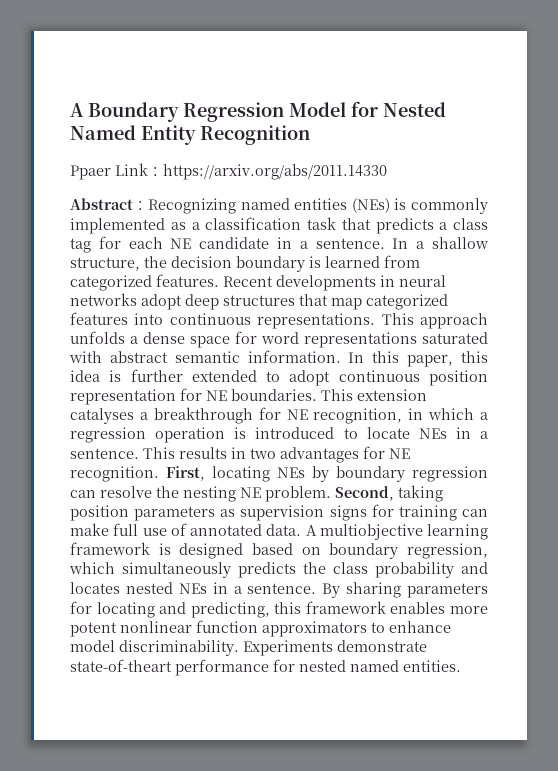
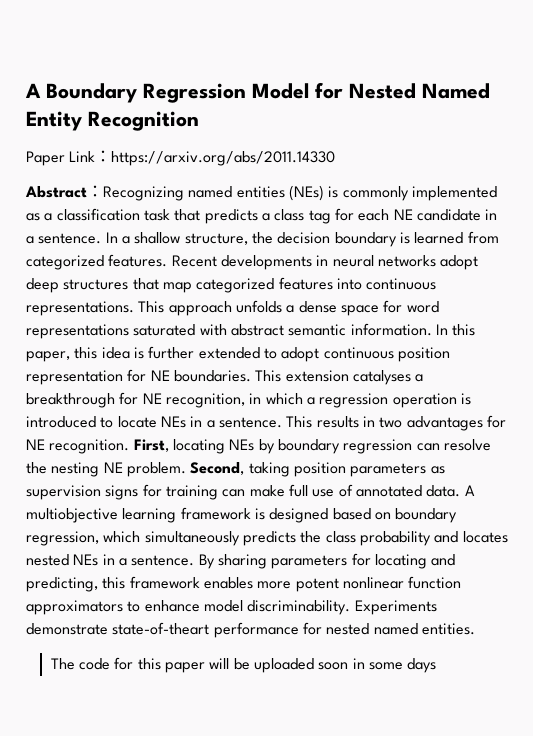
[70,165,111,180] Ppaer -> [26,151,65,166] Paper
(461, 666) none -> [50,657,437,673] // The code for this paper will be uploaded soon in some days

